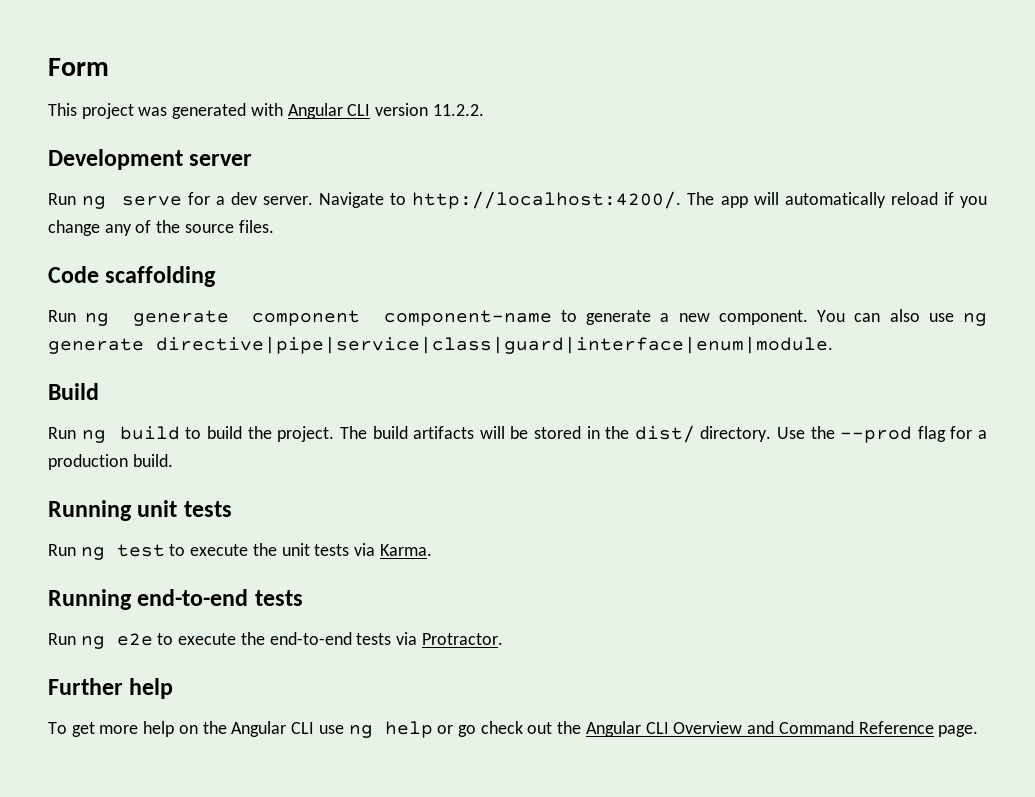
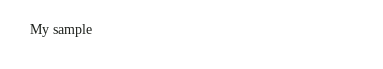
[48,58,109,76] [48,103,484,119] [48,149,253,170] [48,191,987,209] [48,220,274,236] [48,266,217,287] [48,309,987,326] [48,336,833,354] [48,383,99,400] [48,425,987,443] [48,454,173,470] [48,500,232,521] [48,543,432,560] [48,589,303,610] [48,632,503,649] [48,678,174,699] [48,721,979,738] Form // This project was generated with Angular CLI version 11.2.2. // Development server // Run ng serve for a dev server. Navigate to http://localhost:4200/. The app will automatically reload if you change any of the source files. // Code scaffolding // Run ng generate component component-name to generate a new component. You can also use ng generate directive|pipe|service|class|guard|interface|enum|module. // Build // Run ng build to build the project. The build artifacts will be stored in the dist/ directory. Use the --prod flag for a production build. // Running unit tests // Run ng test to execute the unit tests via Karma. // Running end-to-end tests // Run ng e2e to execute the end-to-end tests via Protractor. // Further help // To get more help on the Angular CLI use ng help or go check out the Angular CLI Overview and Command Reference page. -> [30,24,92,37] My sample

